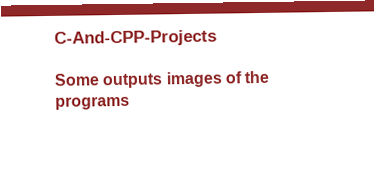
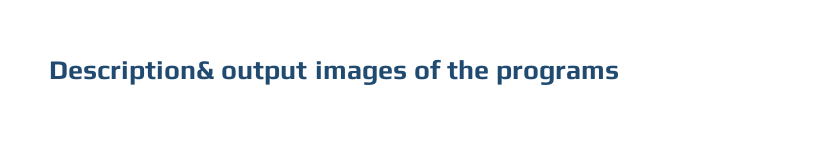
[54,29,217,47] [54,73,164,89] C-And-CPP-Projects // Some outputs -> [49,61,308,85] Description& output

